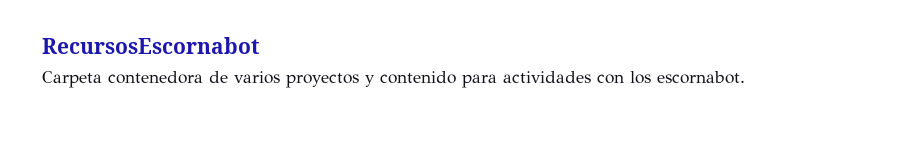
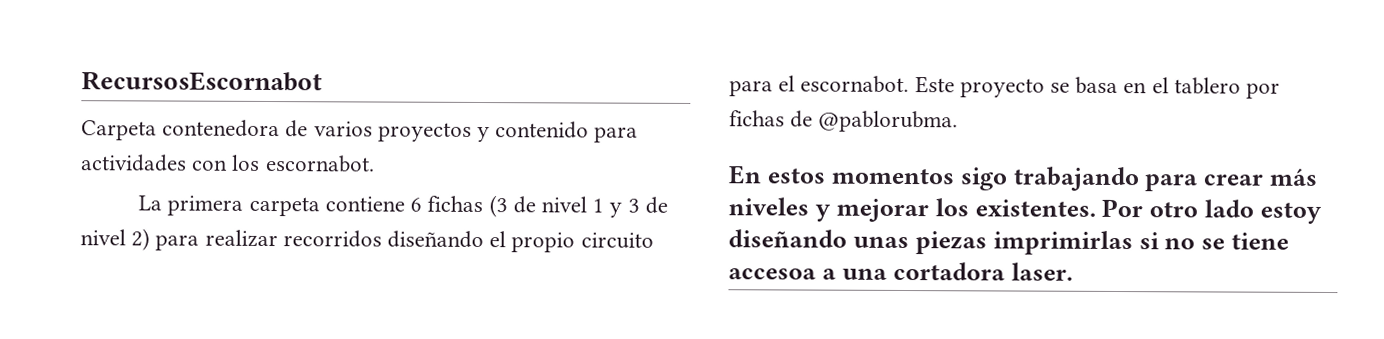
(745, 77) none -> [138,195,668,218] [80,228,654,253] [729,75,1281,99] [729,110,959,133] [728,165,1319,192] [728,197,1323,224] [728,229,1290,256] [728,261,1073,281] // La primera carpeta contiene 6 fichas (3 de nivel 1 y 3 de nivel 2) para realizar recorridos diseñando el propio circuito para el escornabot. Este proyecto se basa en el tablero por fichas de @pablorubma. // En estos momentos sigo trabajando para crear más niveles y mejorar los existentes. Por otro lado estoy diseñando unas piezas imprimirlas si no se tiene accesoa a una cortadora laser.

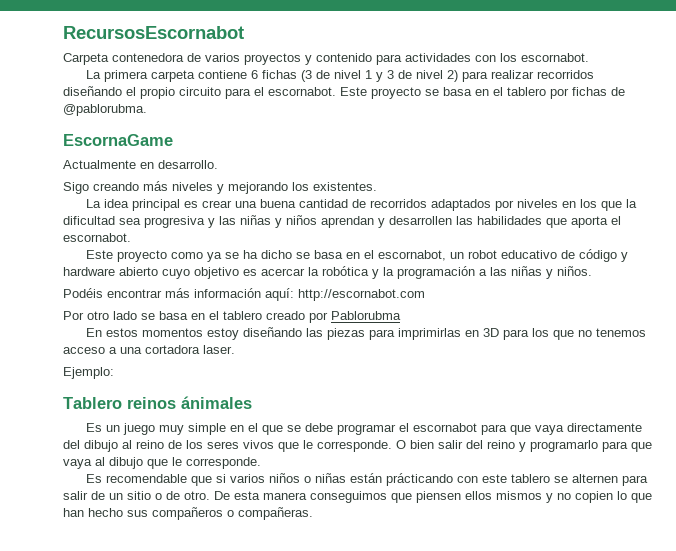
[728,165,1319,192] [728,197,1323,224] [728,229,1290,256] [728,261,1073,281] En estos momentos sigo trabajando para crear más niveles y mejorar los existentes. Por otro lado estoy diseñando unas piezas imprimirlas si no se tiene accesoa a una cortadora laser. -> [63,134,173,146] [63,160,218,169] [63,181,377,194] [86,199,638,211] [63,215,621,228] [63,233,131,242] [86,249,629,262] [63,266,592,279] [63,288,425,301] [63,311,401,323] [86,327,647,340] [63,345,235,354] [63,367,114,379] [63,396,252,409] [86,423,643,435] [63,440,652,452] [63,457,261,469] [86,473,649,486] [63,491,652,503] [63,507,313,520] EscornaGame // Actualmente en desarrollo. // Sigo creando más niveles y mejorando los existentes. // La idea principal es crear una buena cantidad de recorridos adaptados por niveles en los que la dificultad sea progresiva y las niñas y niños aprendan y desarrollen las habilidades que aporta el escornabot. // Este proyecto como ya se ha dicho se basa en el escornabot, un robot educativo de código y hardware abierto cuyo objetivo es acercar la robótica y la programación a las niñas y niños. // Podéis encontrar más información aquí: http://escornabot.com // Por otro lado se basa en el tablero creado por Pablorubma // En estos momentos estoy diseñando las piezas para imprimirlas en 3D para los que no tenemos acceso a una cortadora laser. // Ejemplo: // Tablero reinos ánimales // Es un juego muy simple en el que se debe programar el escornabot para que vaya directamente del dibujo al reino de los seres vivos que le corresponde. O bien salir del reino y programarlo para que vaya al dibujo que le corresponde. // Es recomendable que si varios niños o niñas están prácticando con este tablero se alternen para salir de un sitio o de otro. De esta manera conseguimos que piensen ellos mismos y no copien lo que han hecho sus compañeros o compañeras.

